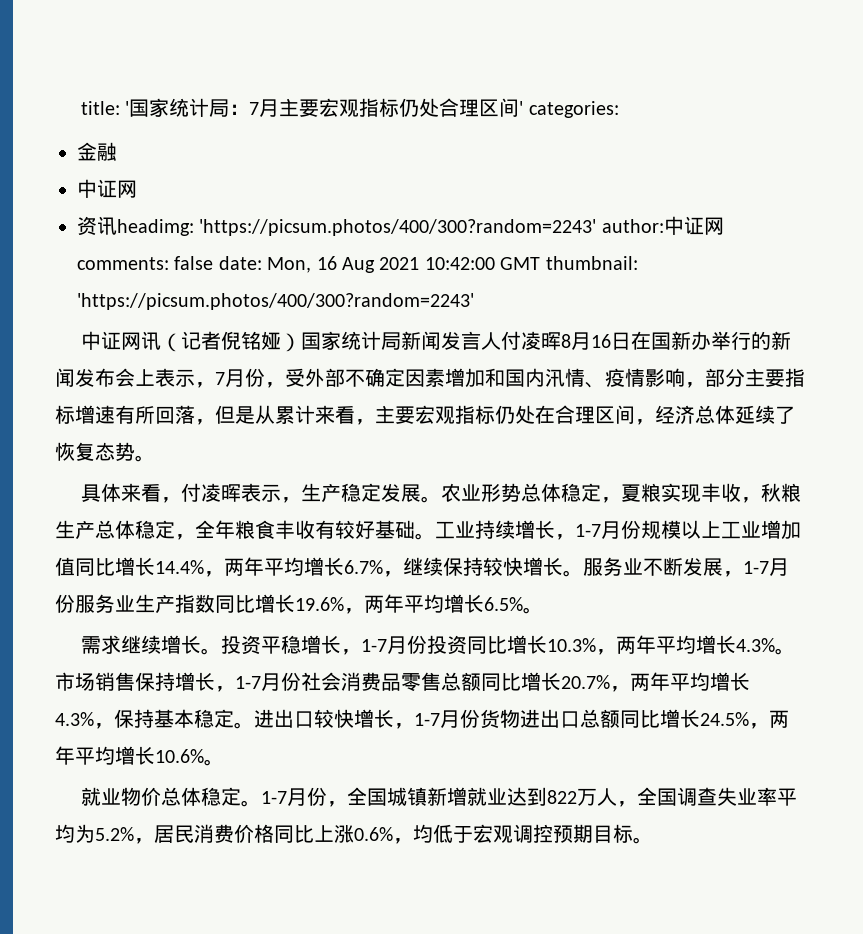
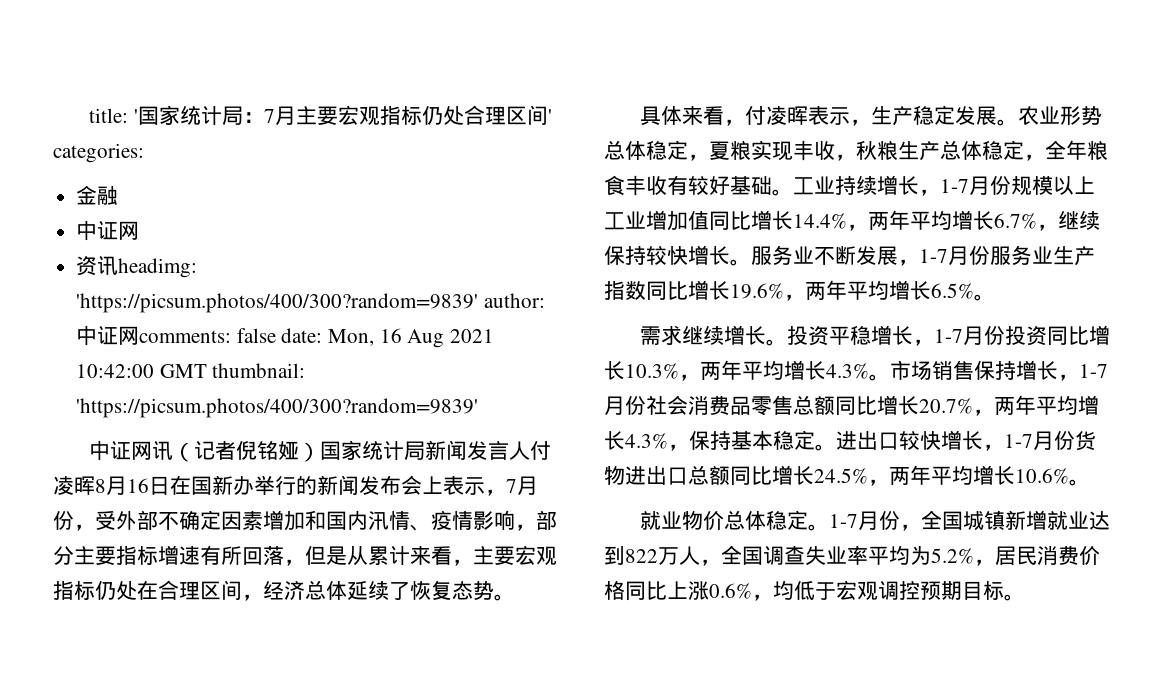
[199,219,597,236] 'https://picsum.photos/400/300?random=2243' -> [76,293,479,313] 'https://picsum.photos/400/300?random=9839'
[77,293,474,310] 'https://picsum.photos/400/300?random=2243' -> [76,398,479,418] 'https://picsum.photos/400/300?random=9839'

